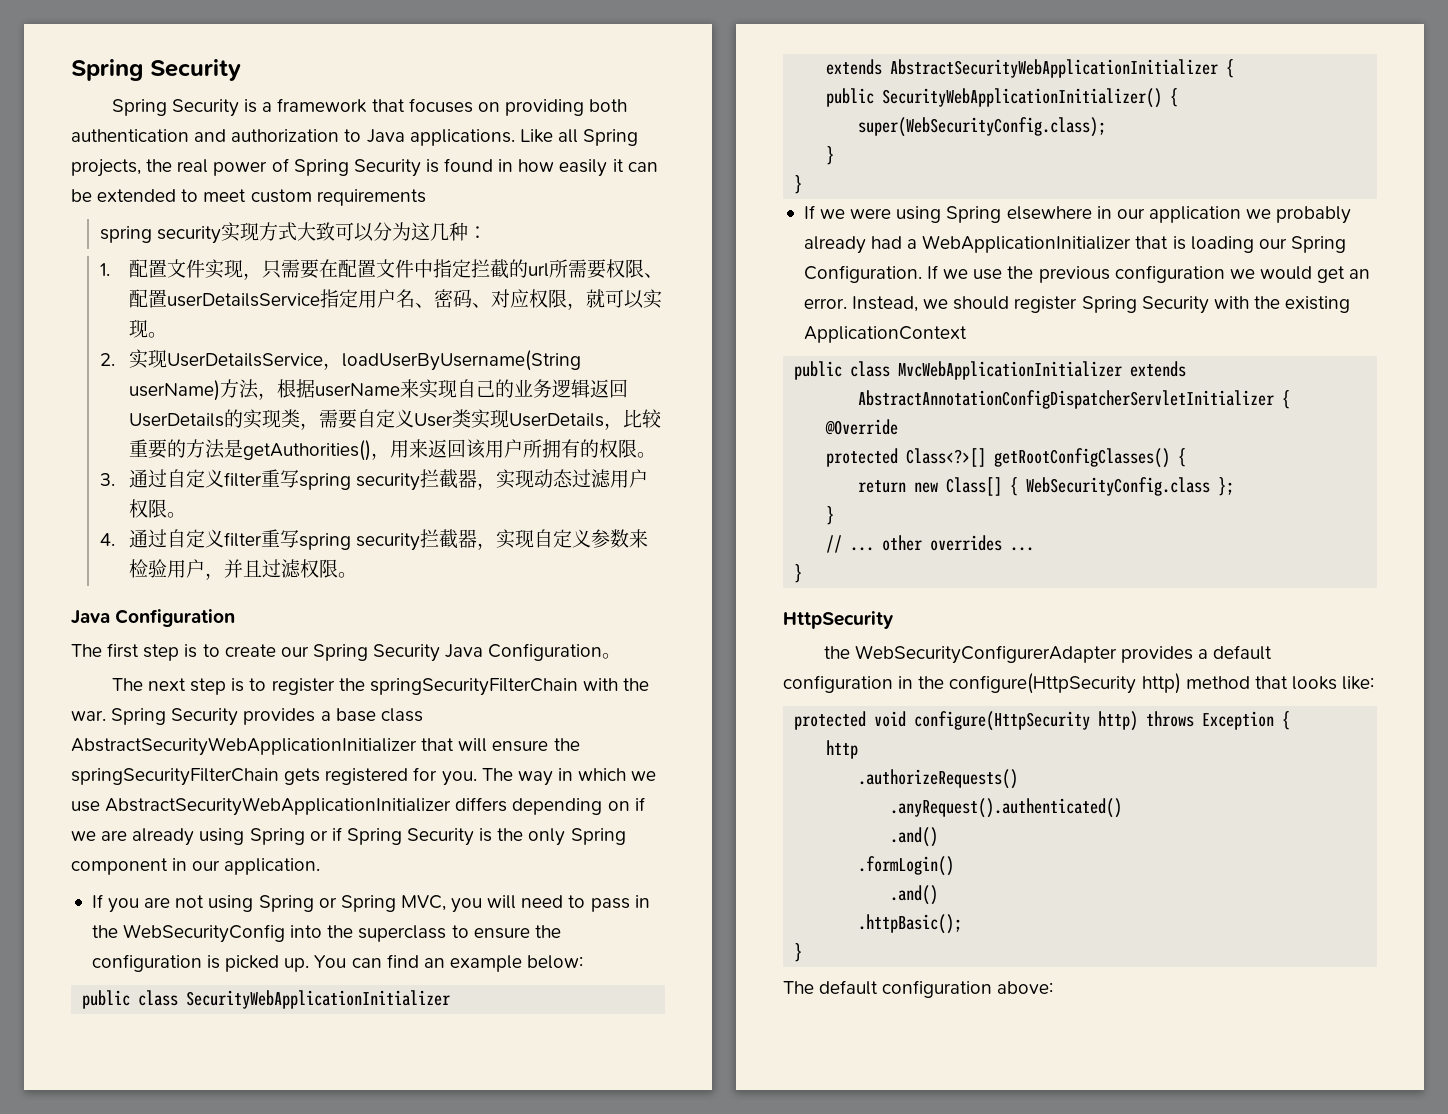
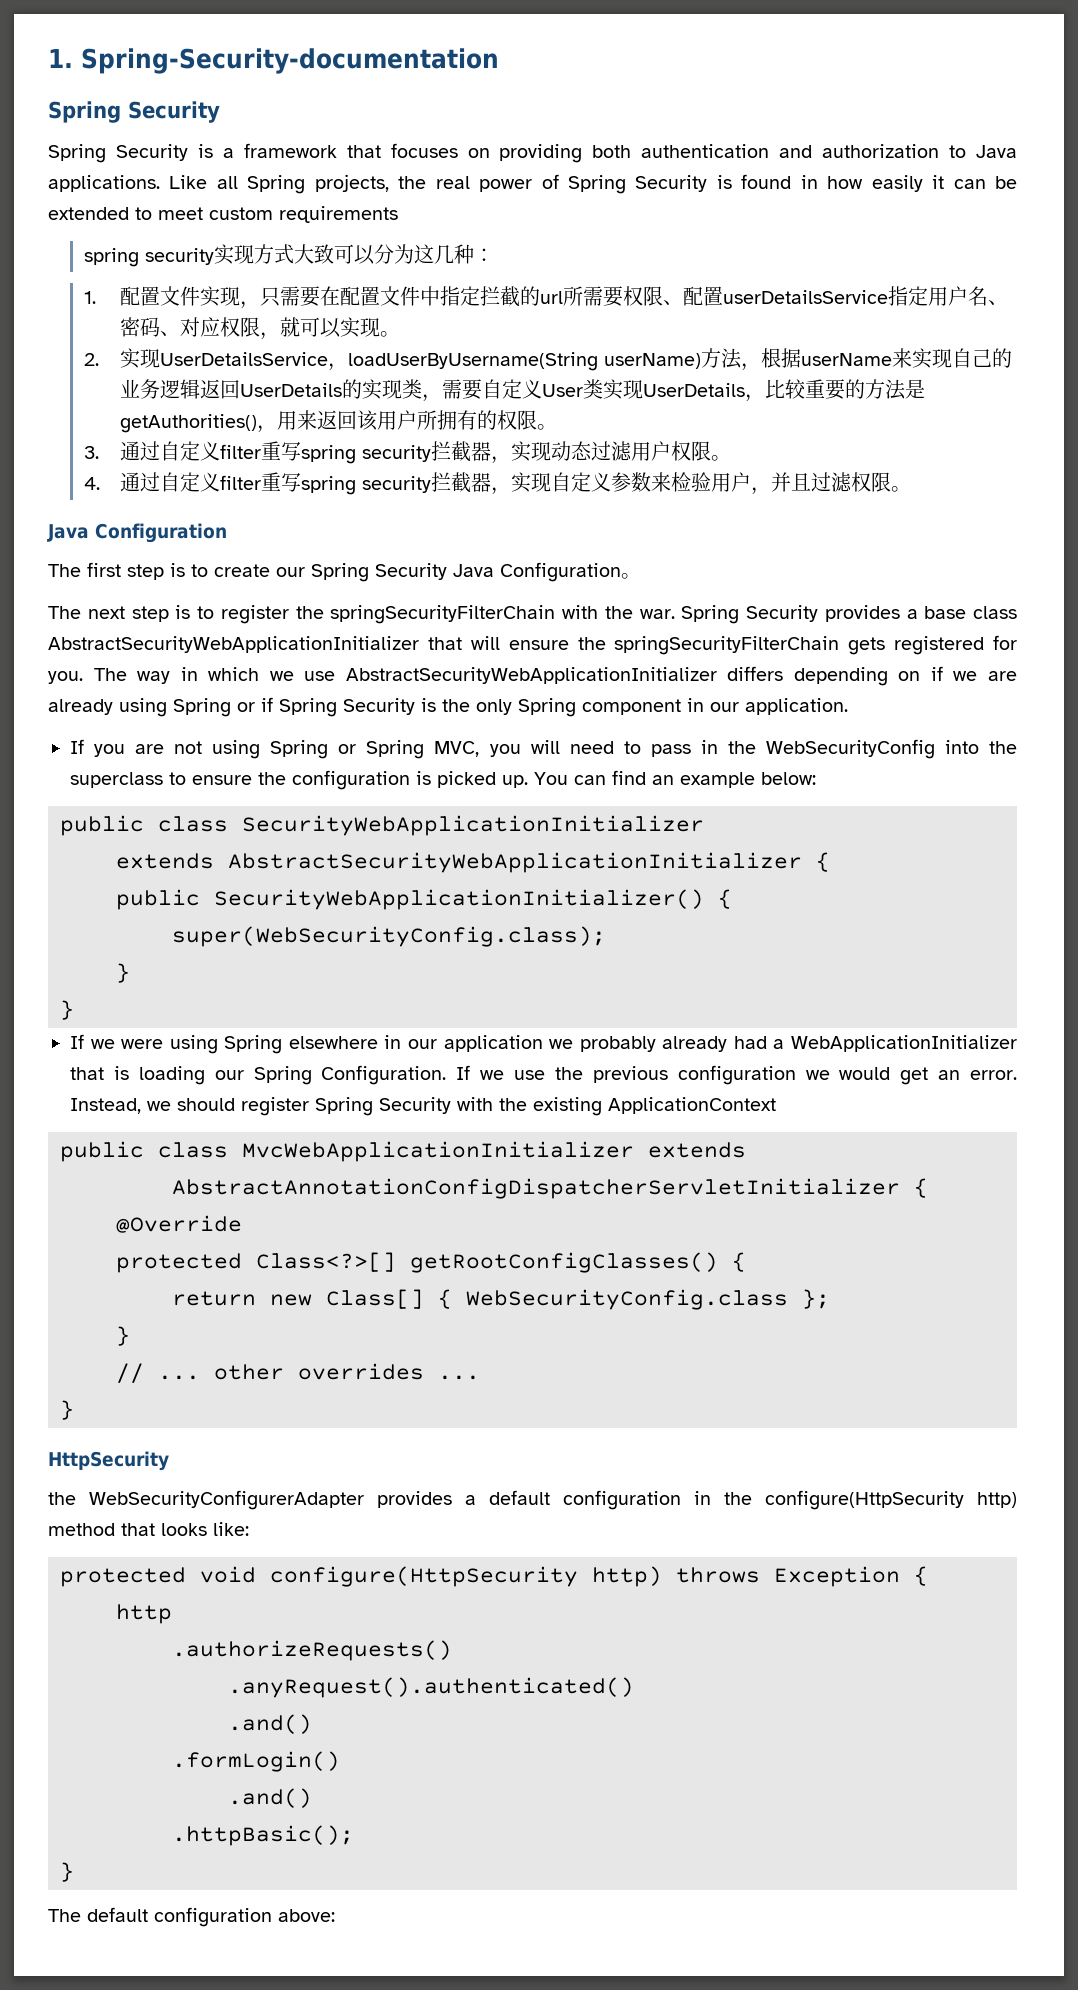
(71, 70) none -> [48,48,499,74] 1. Spring-Security-documentation //

